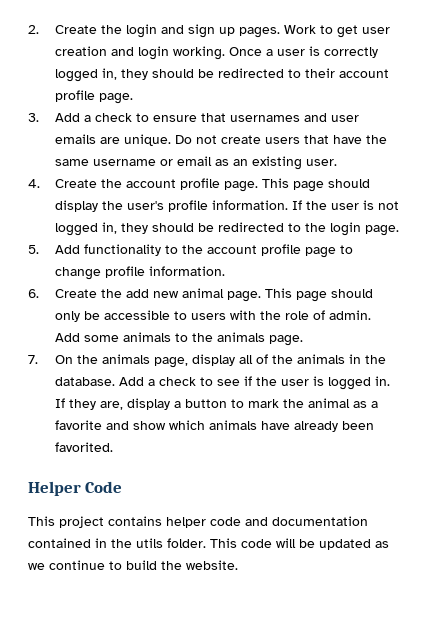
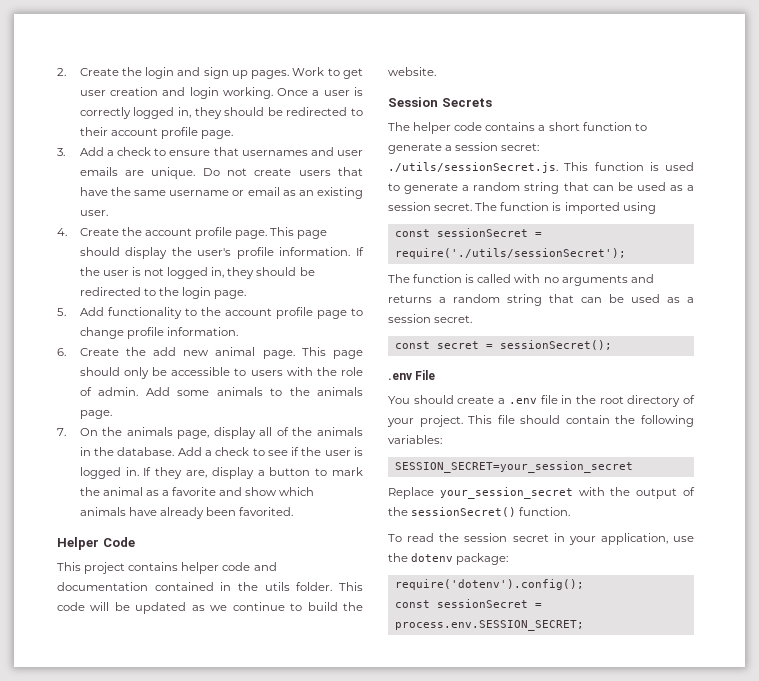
(238, 565) none -> [388,97,492,107] [388,122,647,134] [388,142,540,154] [388,162,694,173] [388,182,694,194] [388,202,656,214] [394,228,542,237] [394,248,626,259] [388,274,654,286] [388,294,694,306] [388,314,473,323] [394,340,612,350] [388,370,436,380] [388,395,695,407] [387,415,694,427] [388,435,442,444] [394,461,633,473] [388,487,695,499] [388,507,571,517] [388,533,694,545] [388,553,509,565] [394,579,584,590] [394,599,542,608] [394,620,584,631] // Session Secrets // The helper code contains a short function to generate a session secret: ./utils/sessionSecret.js. This function is used to generate a random string that can be used as a session secret. The function is imported using // const sessionSecret = require('./utils/sessionSecret'); // The function is called with no arguments and returns a random string that can be used as a session secret. // const secret = sessionSecret(); // .env File // You should create a .env file in the root directory of your project. This file should contain the following variables: // SESSION_SECRET=your_session_secret // Replace your_session_secret with the output of the sessionSecret() function. // To read the session secret in your application, use the dotenv package: // require('dotenv').config(); // const sessionSecret = process.env.SESSION_SECRET;

